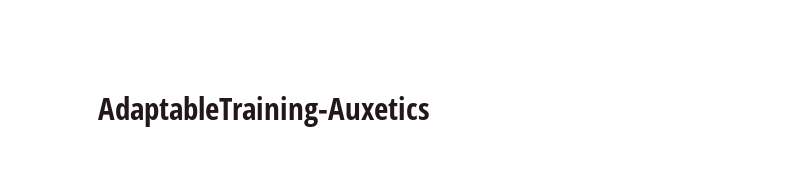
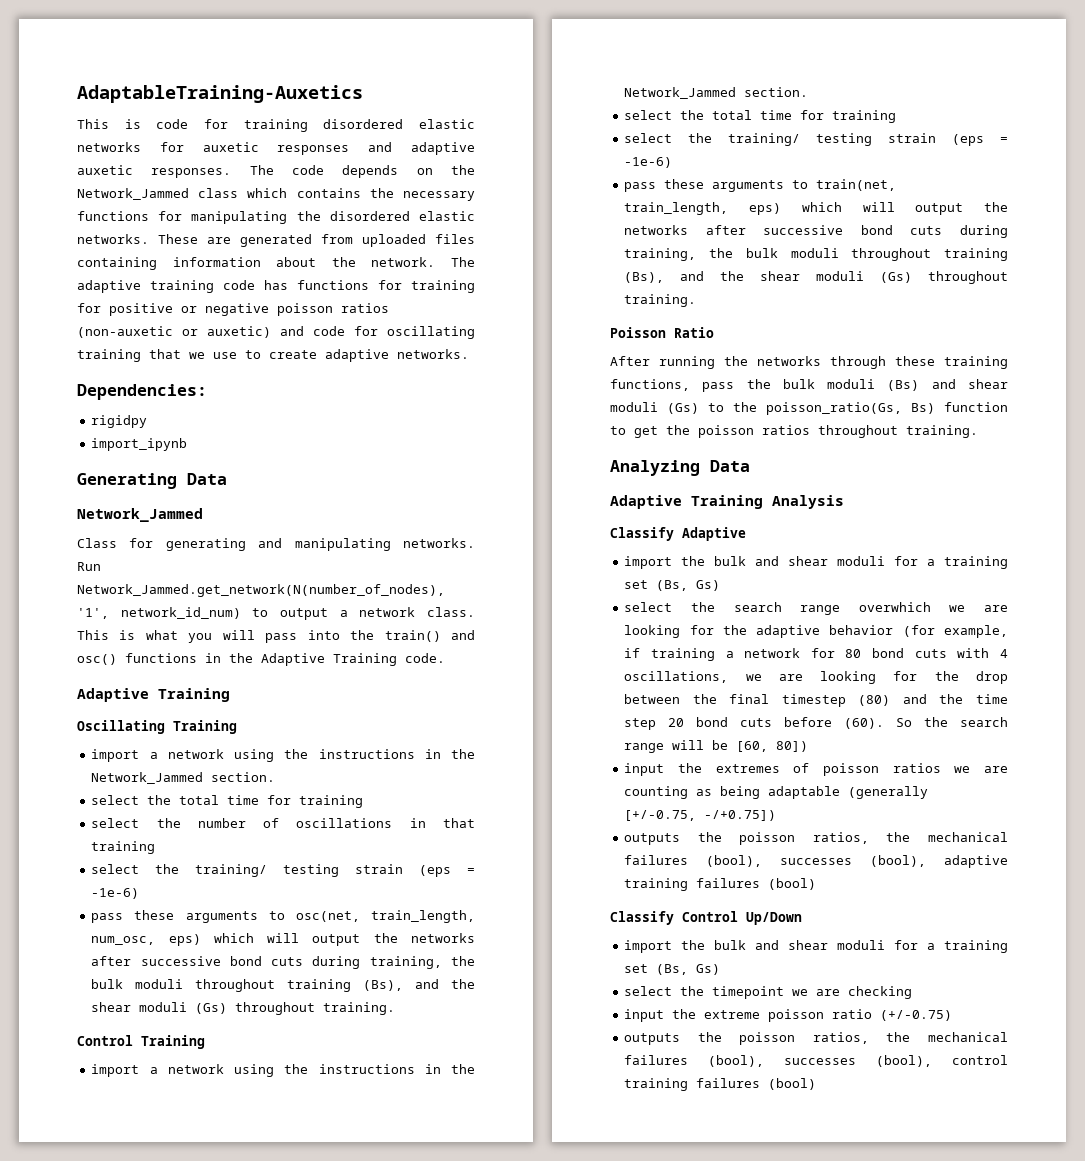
(430, 111) none -> [77,119,475,132] [77,142,475,155] [77,165,475,178] [77,188,475,201] [77,211,475,224] [77,234,475,247] [77,257,475,270] [77,280,475,293] [77,303,389,316] [77,326,475,339] [77,349,469,362] [77,384,207,400] [91,415,148,428] [91,438,188,451] [77,473,227,489] [77,508,203,522] [77,538,475,551] [77,562,101,571] [77,584,445,597] [77,607,475,620] [77,630,476,643] [77,653,445,666] [77,688,230,702] [77,720,237,734] [91,749,475,762] [91,772,276,784] [91,795,364,808] [91,818,475,828] [91,841,156,854] [91,864,475,877] [91,888,140,899] [91,910,475,923] [91,933,475,946] [91,956,475,969] [91,979,475,992] [91,1002,396,1015] [77,1035,205,1049] [91,1064,475,1077] [624,87,809,99] [624,110,897,123] [624,133,1008,146] [624,157,673,168] [624,179,897,192] [624,202,1008,215] [624,225,1008,238] [624,248,1008,261] [624,271,1008,284] [624,294,697,307] [610,327,714,338] [610,356,1008,369] [610,379,1008,392] [610,402,1008,415] [610,425,978,438] [610,460,750,476] [610,495,844,509] [610,527,746,541] [624,556,1008,569] [624,580,721,591] [624,602,1008,615] [624,625,1008,638] [624,648,1008,661] [624,671,1008,684] [624,694,1008,707] [624,717,1008,730] [624,740,809,753] [624,763,1008,776] [624,786,929,799] [624,810,777,821] [624,832,1008,845] [624,855,1008,868] [624,878,817,891] [610,911,802,925] [624,940,1008,953] [624,964,721,975] [624,986,913,999] [624,1009,953,1022] [624,1032,1008,1045] [624,1055,1008,1067] [624,1078,817,1091] // This is code for training disordered elastic networks for auxetic responses and adaptive auxetic responses. The code depends on the Network_Jammed class which contains the necessary functions for manipulating the disordered elastic networks. These are generated from uploaded files containing information about the network. The adaptive training code has functions for training for positive or negative poisson ratios (non-auxetic or auxetic) and code for oscillating training that we use to create adaptive networks. // Dependencies: // rigidpy // import_ipynb // Generating Data // Network_Jammed // Class for generating and manipulating networks. Run Network_Jammed.get_network(N(number_of_nodes), '1', network_id_num) to output a network class. This is what you will pass into the train() and osc() functions in the Adaptive Training code. // Adaptive Training // Oscillating Training // import a network using the instructions in the Network_Jammed section. // select the total time for training // select the number of oscillations in that training // select the training/ testing strain (eps = -1e-6) // pass these arguments to osc(net, train_length, num_osc, eps) which will output the networks after successive bond cuts during training, the bulk moduli throughout training (Bs), and the shear moduli (Gs) throughout training. // Control Training // import a network using the instructions in the Network_Jammed section. // select the total time for training // select the training/ testing strain (eps = -1e-6) // pass these arguments to train(net, train_length, eps) which will output the networks after successive bond cuts during training, the bulk moduli throughout training (Bs), and the shear moduli (Gs) throughout training. // Poisson Ratio // After running the networks through these training functions, pass the bulk moduli (Bs) and shear moduli (Gs) to the poisson_ratio(Gs, Bs) function to get the poisson ratios throughout training. // Analyzing Data // Adaptive Training Analysis // Classify Adaptive // import the bulk and shear moduli for a training set (Bs, Gs) // select the search range overwhich we are looking for the adaptive behavior (for example, if training a network for 80 bond cuts with 4 oscillations, we are looking for the drop between the final timestep (80) and the time step 20 bond cuts before (60). So the search range will be [60, 80]) // input the extremes of poisson ratios we are counting as being adaptable (generally [+/-0.75, -/+0.75]) // outputs the poisson ratios, the mechanical failures (bool), successes (bool), adaptive training failures (bool) // Classify Control Up/Down // import the bulk and shear moduli for a training set (Bs, Gs) // select the timepoint we are checking // input the extreme poisson ratio (+/-0.75) // outputs the poisson ratios, the mechanical failures (bool), successes (bool), control training failures (bool)

